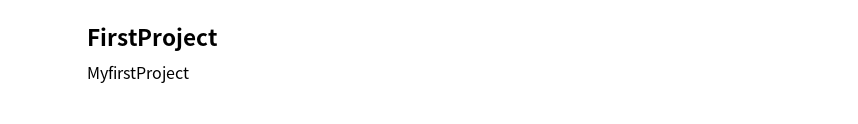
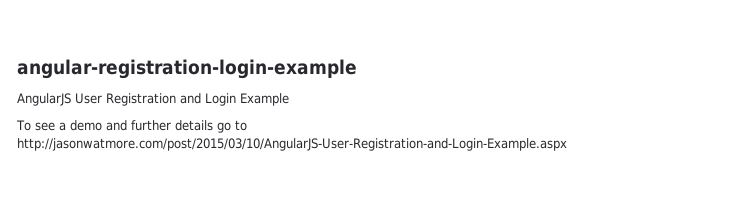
[87,27,218,51] [87,65,189,83] FirstProject // MyfirstProject -> [17,59,357,79] [17,93,289,106] [16,120,247,133] [17,138,567,151] angular-registration-login-example // AngularJS User Registration and Login Example // To see a demo and further details go to http://jasonwatmore.com/post/2015/03/10/AngularJS-User-Registration-and-Login-Example.aspx

